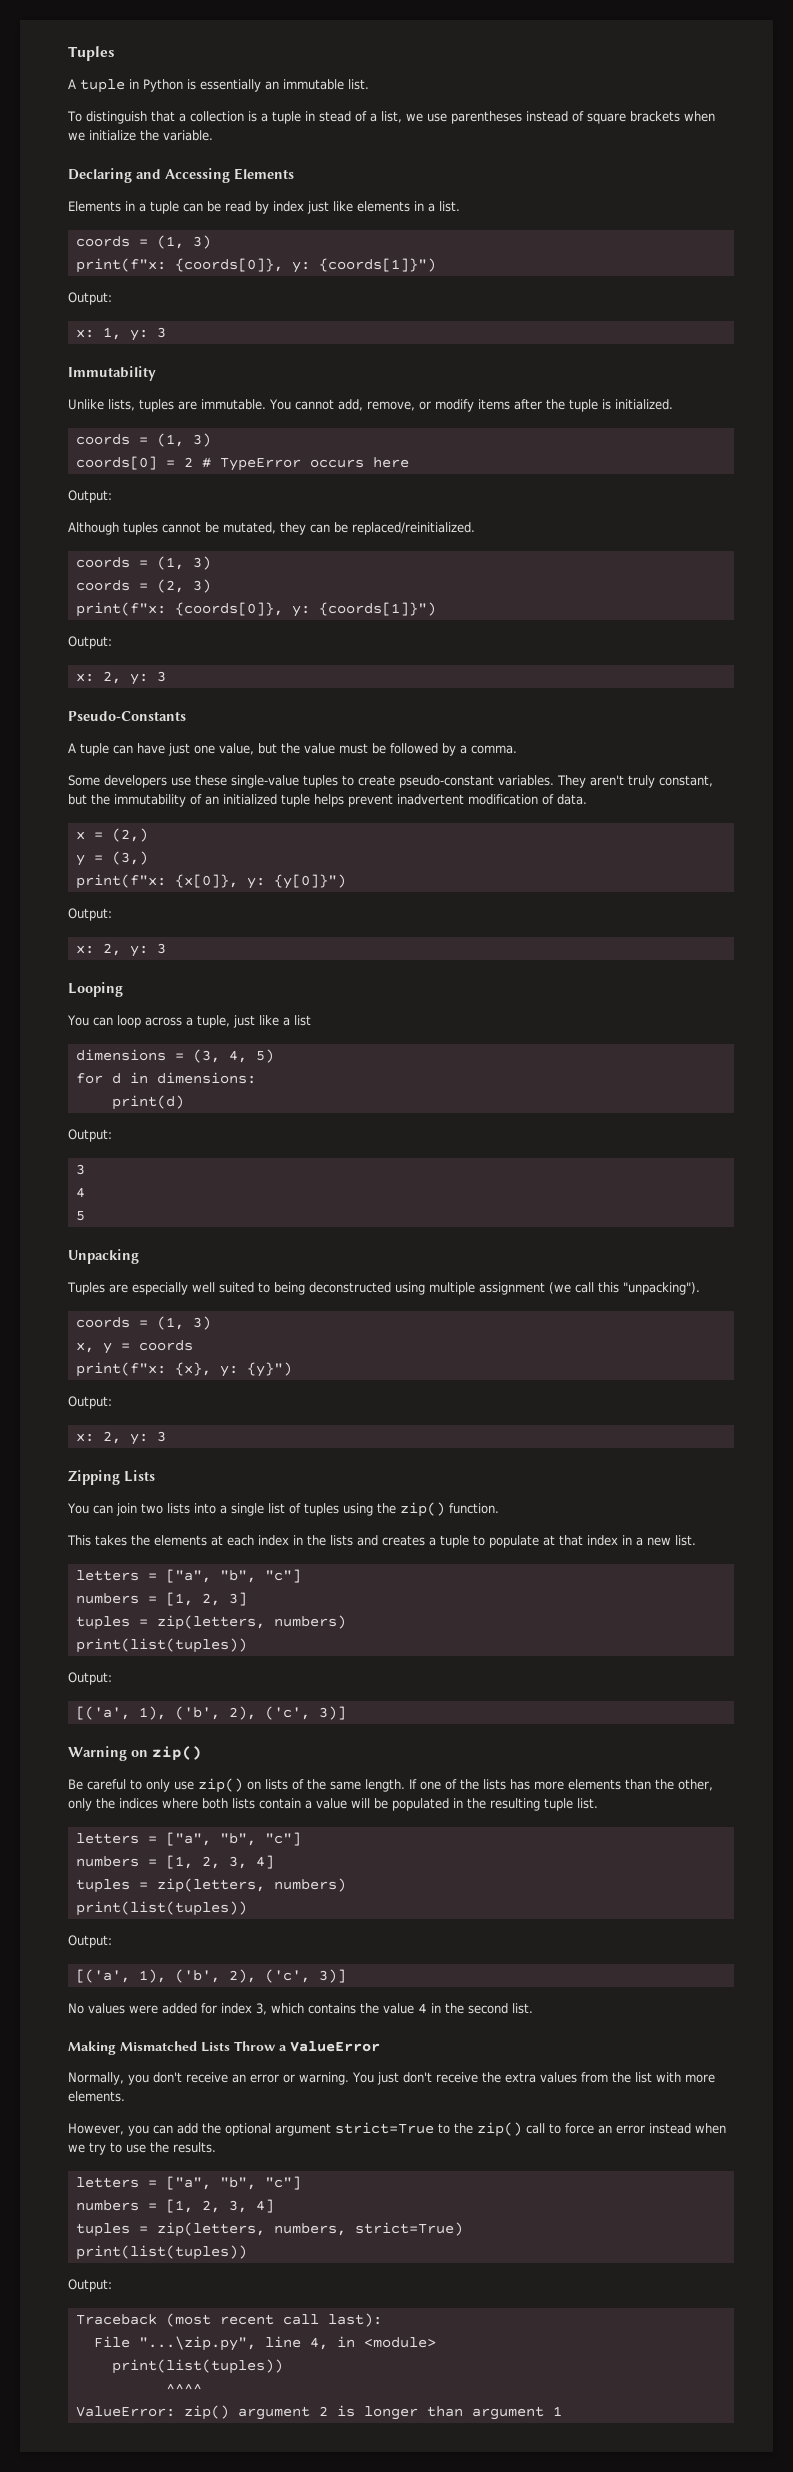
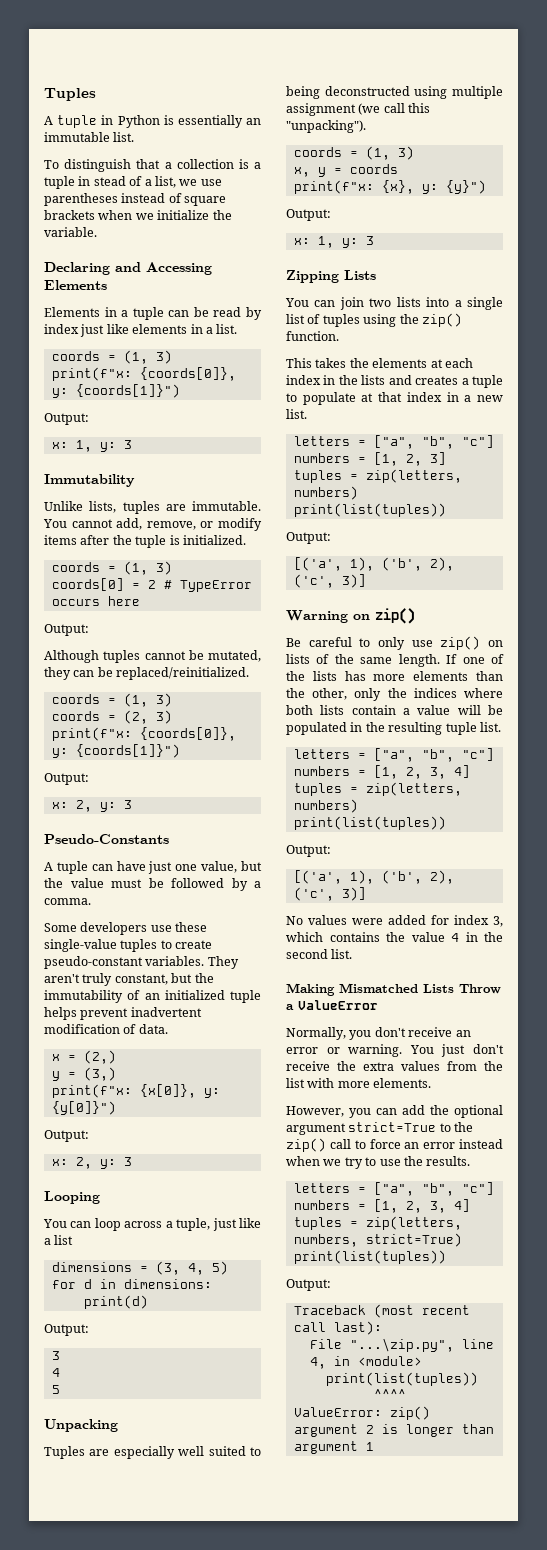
[102,1431,121,1444] 2, -> [317,236,334,248] 1,

